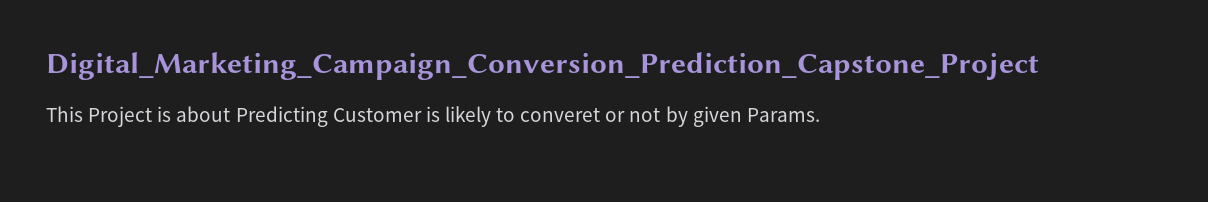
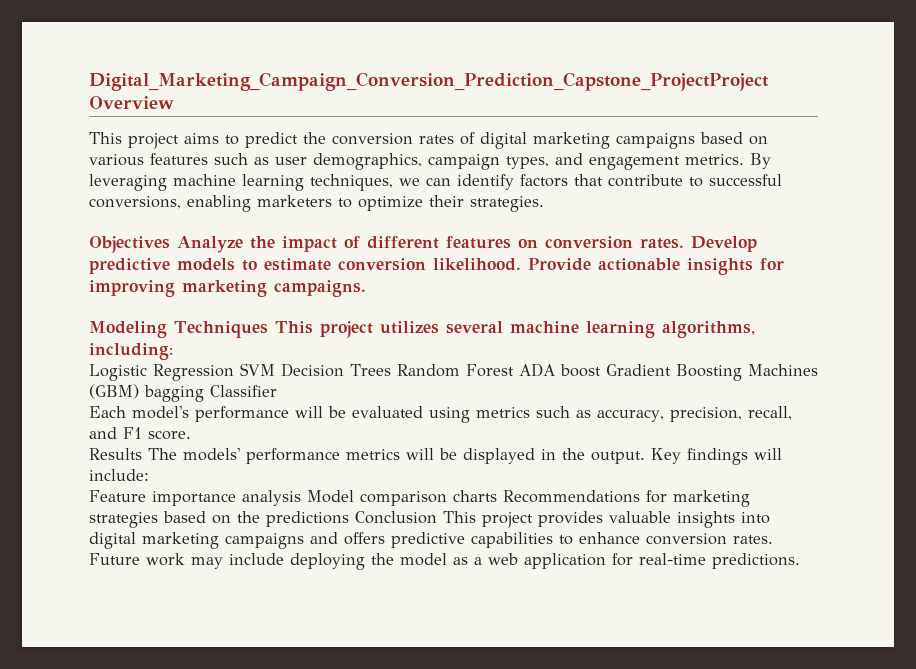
[46,52,1039,80] [46,106,820,127] Digital_Marketing_Campaign_Conversion_Prediction_Capstone_Project // This Project is about Predicting Customer is likely to converet or not by given Params. -> [89,72,769,91] [89,96,174,109] [89,132,768,149] [89,153,771,170] [89,174,782,191] [89,195,544,212] [89,236,757,253] [89,258,784,275] [89,280,366,297] [89,321,755,338] [89,343,173,360] [89,363,818,381] [89,384,277,402] [89,406,792,423] [89,427,191,440] [89,448,782,465] [89,469,149,481] [89,490,750,507] [89,511,770,528] [89,532,773,549] [89,553,800,570] Digital_Marketing_Campaign_Conversion_Prediction_Capstone_ProjectProject Overview // This project aims to predict the conversion rates of digital marketing campaigns based on various features such as user demographics, campaign types, and engagement metrics. By leveraging machine learning techniques, we can identify factors that contribute to successful conversions, enabling marketers to optimize their strategies. // Objectives Analyze the impact of different features on conversion rates. Develop predictive models to estimate conversion likelihood. Provide actionable insights for improving marketing campaigns. // Modeling Techniques This project utilizes several machine learning algorithms, including: // Logistic Regression SVM Decision Trees Random Forest ADA boost Gradient Boosting Machines (GBM) bagging Classifier // Each model's performance will be evaluated using metrics such as accuracy, precision, recall, and F1 score. // Results The models' performance metrics will be displayed in the output. Key findings will include: // Feature importance analysis Model comparison charts Recommendations for marketing strategies based on the predictions Conclusion This project provides valuable insights into digital marketing campaigns and offers predictive capabilities to enhance conversion rates. Future work may include deploying the model as a web application for real-time predictions.

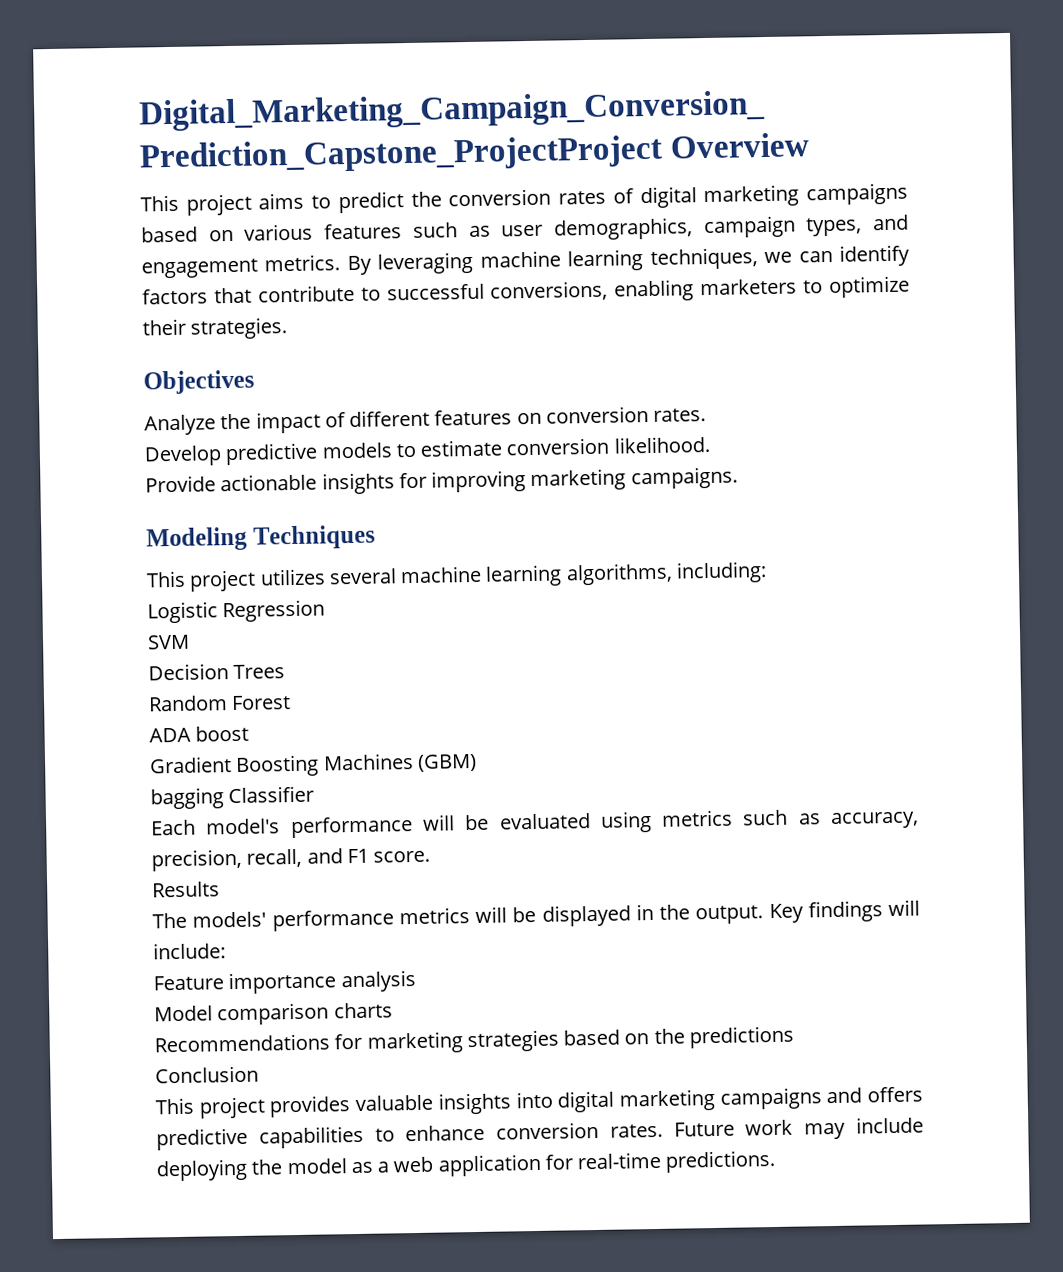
(170, 244) none -> (255, 382) //
(684, 243) none -> (707, 415) //
(521, 264) none -> (710, 444) //
(268, 329) none -> (376, 537) //
(234, 372) none -> (326, 611) //
(275, 369) none -> (190, 642) //
(391, 370) none -> (286, 671) //
(514, 370) none -> (292, 703) //
(601, 370) none -> (250, 733) //
(139, 391) none -> (477, 762) //
(142, 454) none -> (220, 889) //
(301, 498) none -> (416, 981) //
(497, 496) none -> (393, 1010) //
(349, 519) none -> (794, 1037) //
(437, 517) none -> (259, 1074) //

